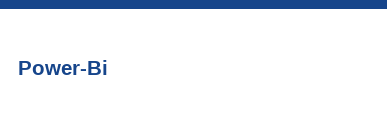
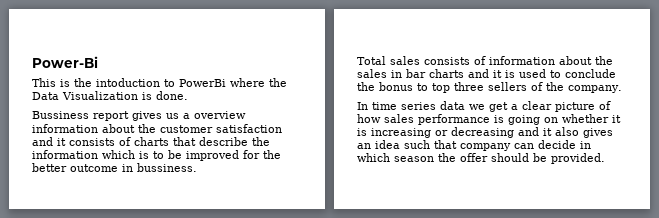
(108, 67) none -> [32,78,287,87] [32,91,188,100] [32,111,246,121] [32,124,282,133] [32,137,270,146] [32,150,281,161] [32,163,197,172] [357,56,613,65] [357,69,616,78] [357,82,622,93] [357,101,611,112] [357,114,621,125] [357,127,613,138] [357,140,591,151] [357,153,605,164] // This is the intoduction to PowerBi where the Data Visualization is done. // Bussiness report gives us a overview information about the customer satisfaction and it consists of charts that describe the information which is to be improved for the better outcome in bussiness. // Total sales consists of information about the sales in bar charts and it is used to conclude the bonus to top three sellers of the company. // In time series data we get a clear picture of how sales performance is going on whether it is increasing or decreasing and it also gives an idea such that company can decide in which season the offer should be provided.

